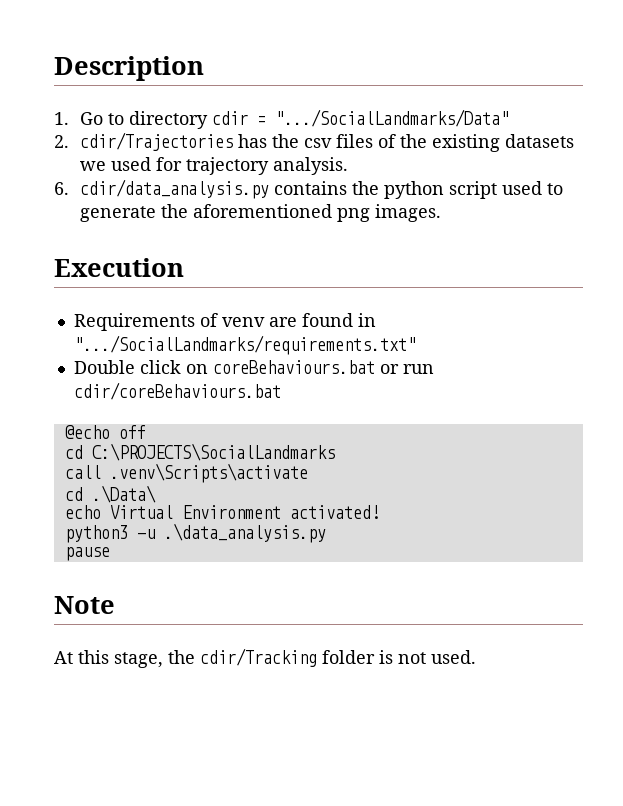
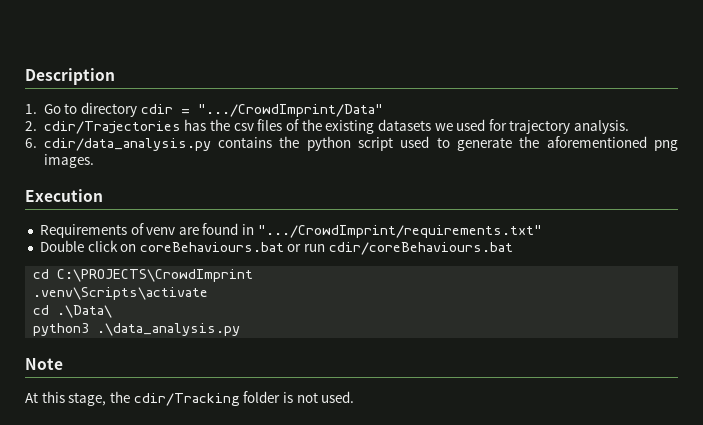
[275,109,510,127] ".../SocialLandmarks/Data" -> [197,104,383,117] ".../CrowdImprint/Data"
[73,335,416,355] ".../SocialLandmarks/requirements.txt" -> [257,225,542,238] ".../CrowdImprint/requirements.txt"
[64,425,146,439] [64,443,335,461] [64,465,101,479] @echo off // cd C:\PROJECTS\SocialLandmarks // call -> [33,269,254,282] cd C:\PROJECTS\CrowdImprint //
[64,505,380,519] // echo Virtual Environment activated! -> (113, 311) none
[136,529,155,539] -u -> (90, 329) none
[64,547,110,561] // pause -> (241, 329) none

